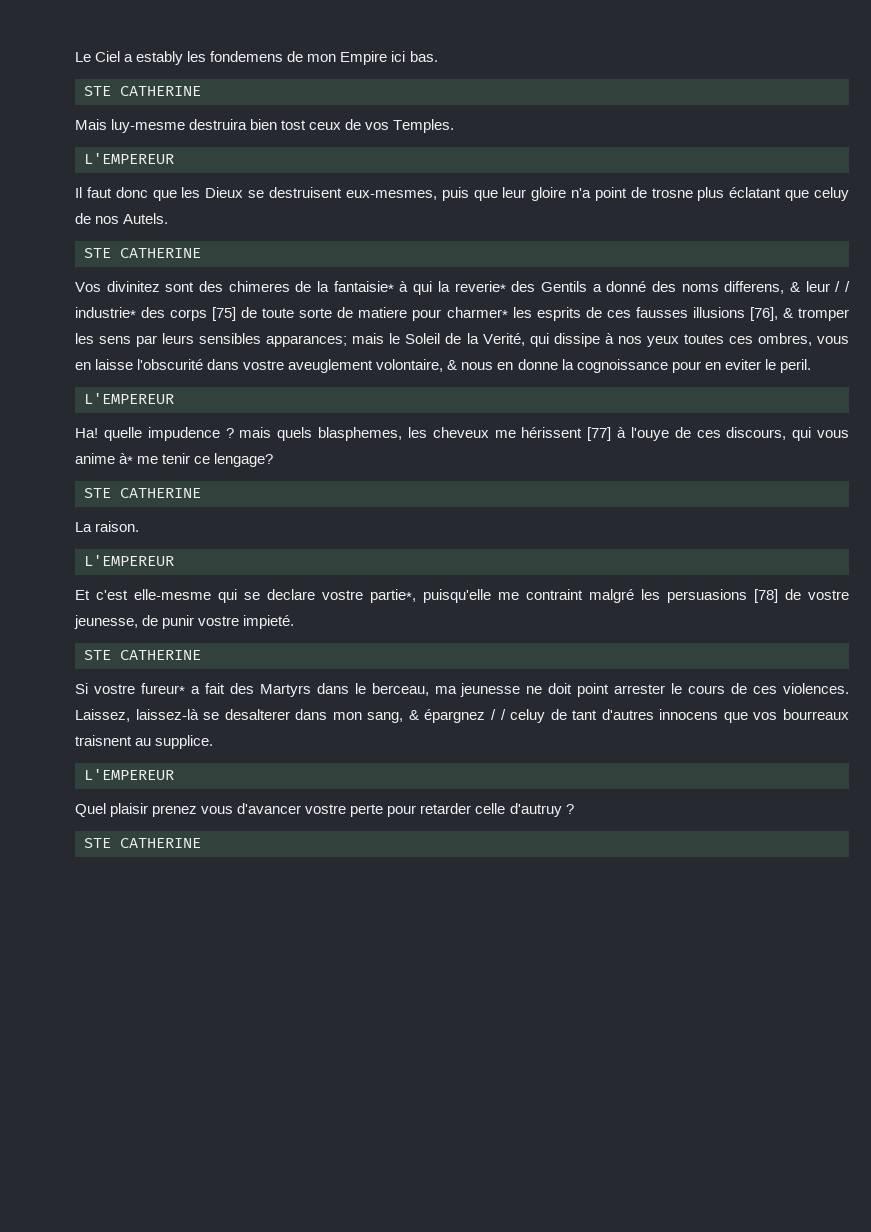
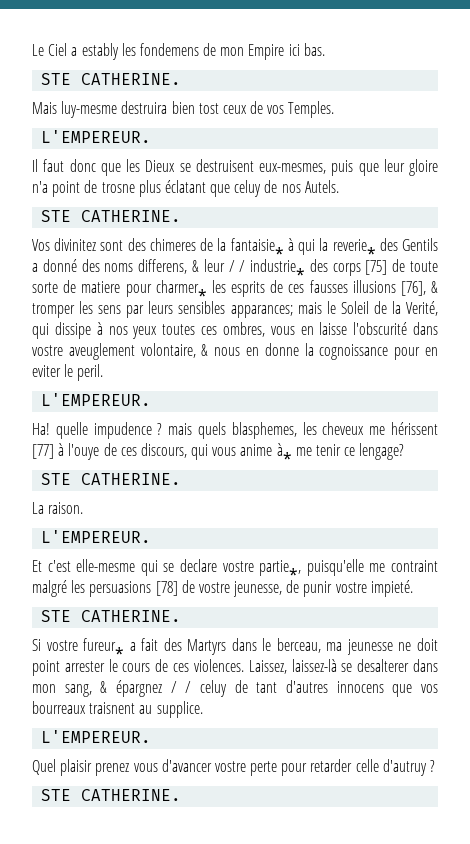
[120,86,201,96] CATHERINE -> [81,73,182,85] CATHERINE.
[84,153,174,164] L'EMPEREUR -> [41,130,152,143] L'EMPEREUR.
[120,248,201,258] CATHERINE -> [81,210,182,222] CATHERINE.
[84,393,174,404] L'EMPEREUR -> [41,393,152,406] L'EMPEREUR.
[120,488,201,498] CATHERINE -> [81,473,182,485] CATHERINE.
[84,555,174,566] L'EMPEREUR -> [41,530,152,543] L'EMPEREUR.
[120,650,201,660] CATHERINE -> [81,610,182,622] CATHERINE.
[84,769,174,780] L'EMPEREUR -> [41,730,152,743] L'EMPEREUR.
[120,838,201,848] CATHERINE -> [81,789,182,801] CATHERINE.

